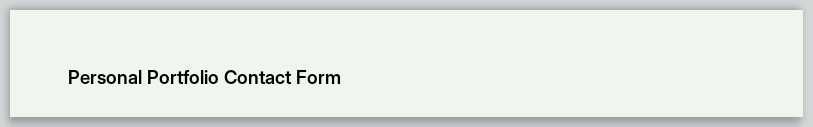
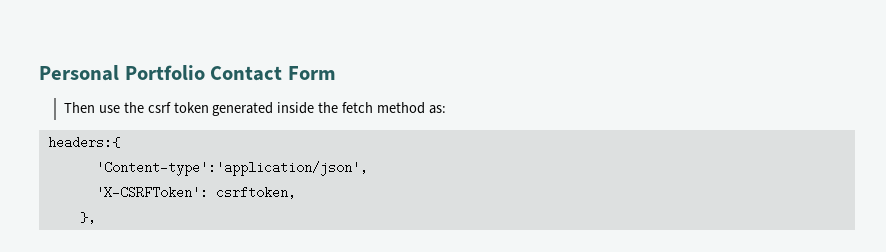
(341, 77) none -> [63,102,447,116] [47,136,120,149] [95,161,368,176] [95,186,296,199] [79,211,96,224] // Then use the csrf token generated inside the fetch method as: // headers:{ // 'Content-type':'application/json', // 'X-CSRFToken': csrftoken, // },

